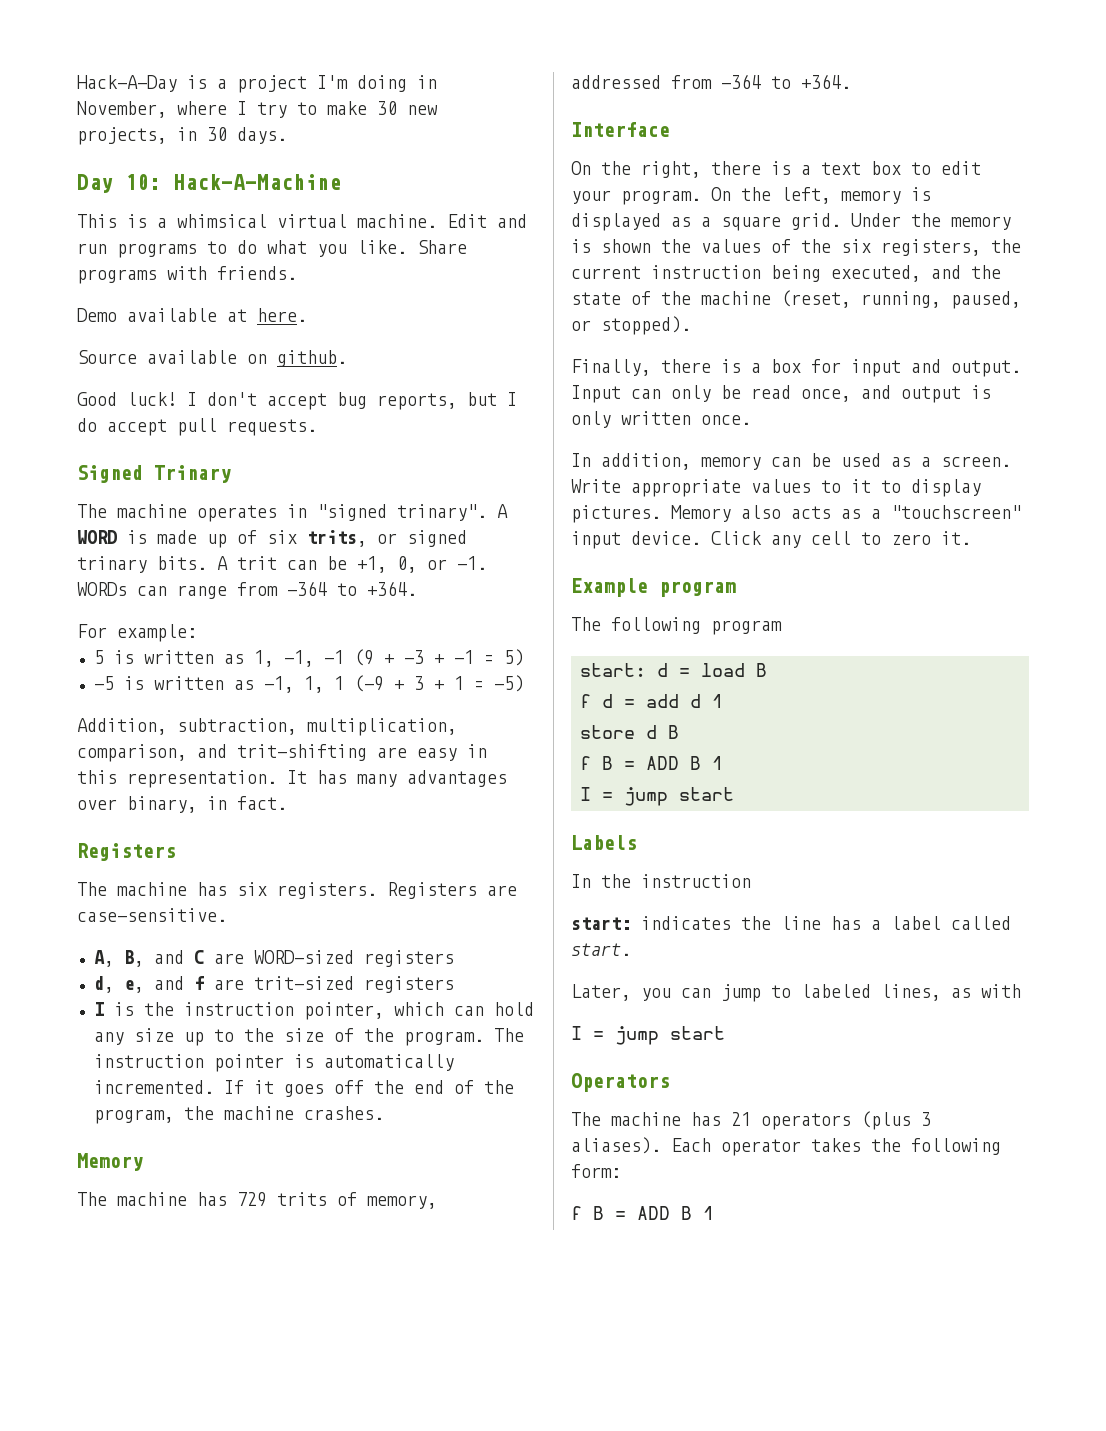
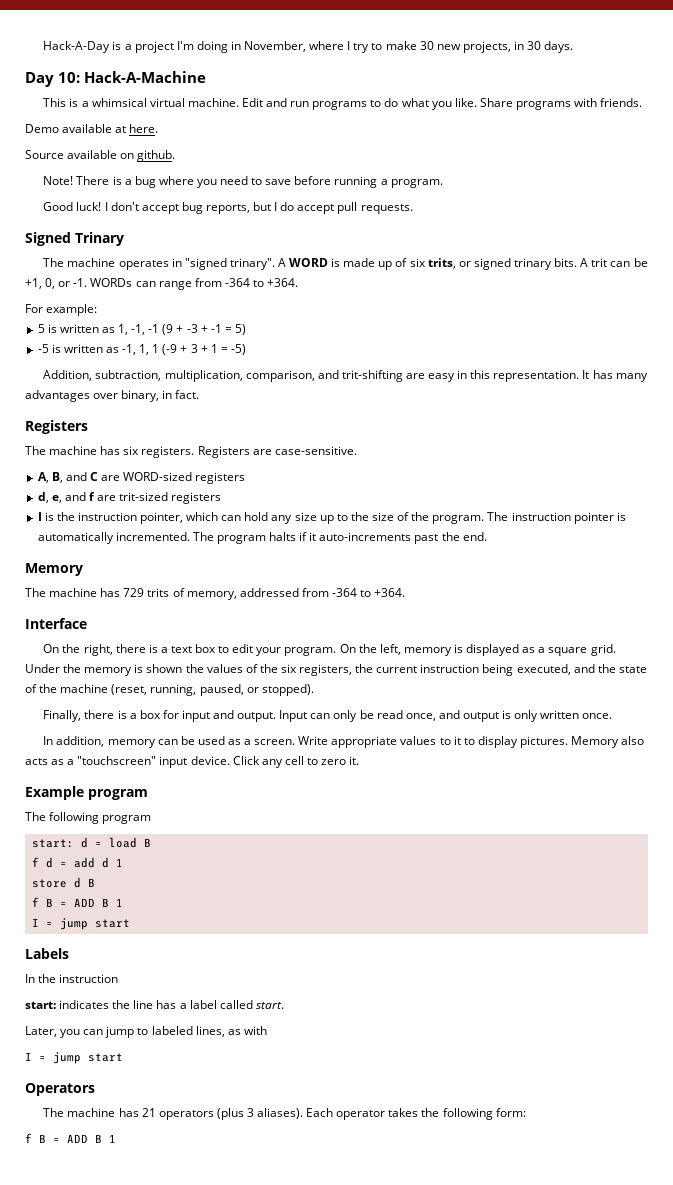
(347, 358) none -> [43,176,443,188] // Note! There is a bug where you need to save before running a program.
[223,1080,514,1097] [93,1106,384,1124] If it goes off the end of the program, the machine crashes. -> [192,532,487,544] The program halts if it auto-increments past the end.

